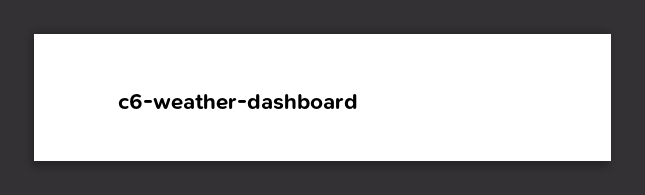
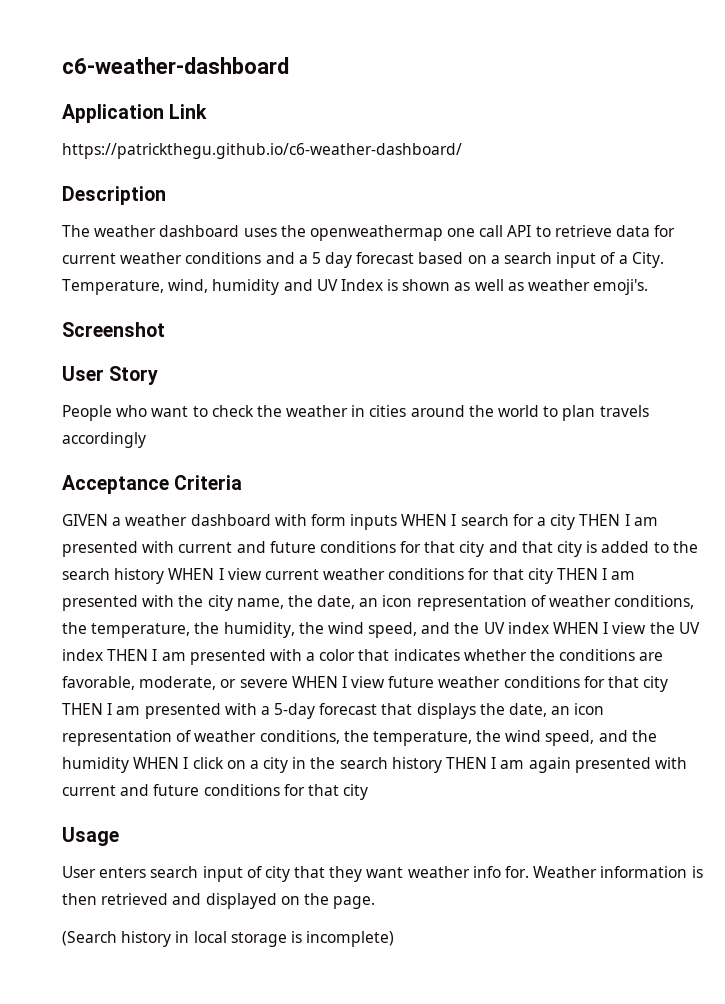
(358, 101) none -> [62,104,208,123] [62,143,462,159] [62,186,166,205] [62,225,676,241] [62,252,664,268] [62,279,649,295] [62,322,165,337] [62,366,159,385] [62,405,649,421] [62,432,146,448] [62,475,243,494] [62,514,658,530] [62,541,698,557] [62,568,636,584] [62,595,695,611] [62,622,700,638] [62,649,664,665] [62,676,669,692] [62,703,605,719] [62,730,657,746] [62,757,687,773] [62,784,369,800] [62,827,119,846] [62,866,703,882] [62,893,376,909] [62,931,395,947] // Application Link // https://patrickthegu.github.io/c6-weather-dashboard/ // Description // The weather dashboard uses the openweathermap one call API to retrieve data for current weather conditions and a 5 day forecast based on a search input of a City. Temperature, wind, humidity and UV Index is shown as well as weather emoji's. // Screenshot // User Story // People who want to check the weather in cities around the world to plan travels accordingly // Acceptance Criteria // GIVEN a weather dashboard with form inputs WHEN I search for a city THEN I am presented with current and future conditions for that city and that city is added to the search history WHEN I view current weather conditions for that city THEN I am presented with the city name, the date, an icon representation of weather conditions, the temperature, the humidity, the wind speed, and the UV index WHEN I view the UV index THEN I am presented with a color that indicates whether the conditions are favorable, moderate, or severe WHEN I view future weather conditions for that city THEN I am presented with a 5-day forecast that displays the date, an icon representation of weather conditions, the temperature, the wind speed, and the humidity WHEN I click on a city in the search history THEN I am again presented with current and future conditions for that city // Usage // User enters search input of city that they want weather info for. Weather information is then retrieved and displayed on the page. // (Search history in local storage is incomplete)

